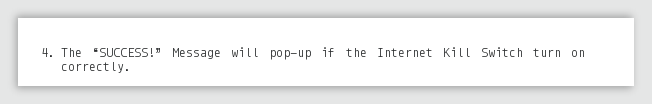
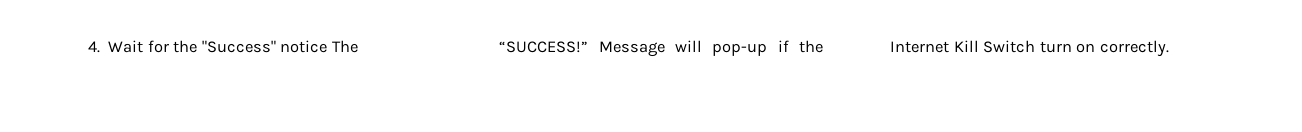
(55, 52) none -> [108,40,328,53] Wait for the "Success" notice

